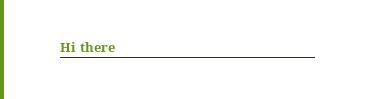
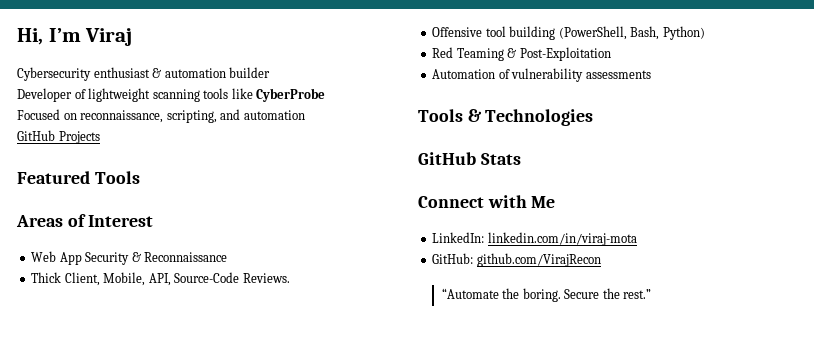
[60,42,115,52] Hi there -> [17,28,133,46] [17,67,271,81] [17,88,326,102] [17,109,305,123] [17,130,100,144] [17,171,140,184] [16,214,154,227] [31,251,228,265] [31,272,290,286] [432,26,705,40] [432,47,611,61] [432,68,651,82] [418,109,594,126] [418,152,521,165] [418,195,556,208] [432,232,637,246] [432,253,601,267] [441,288,652,302] Hi, I’m Viraj // Cybersecurity enthusiast & automation builder // Developer of lightweight scanning tools like CyberProbe // Focused on reconnaissance, scripting, and automation // GitHub Projects // Featured Tools // Areas of Interest // Web App Security & Reconnaissance // Thick Client, Mobile, API, Source-Code Reviews. // Offensive tool building (PowerShell, Bash, Python) // Red Teaming & Post-Exploitation // Automation of vulnerability assessments // Tools & Technologies // GitHub Stats // Connect with Me // LinkedIn: linkedin.com/in/viraj-mota // GitHub: github.com/VirajRecon // “Automate the boring. Secure the rest.”

